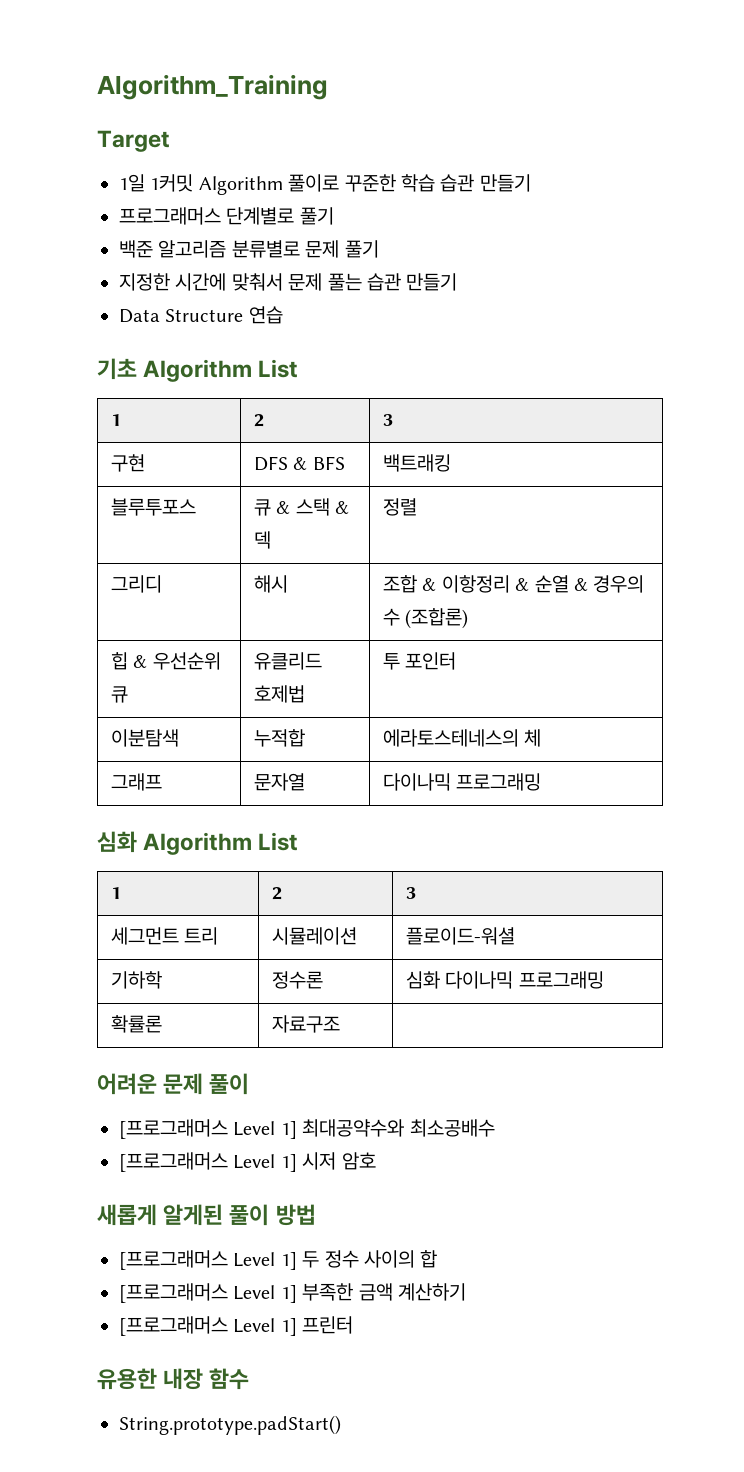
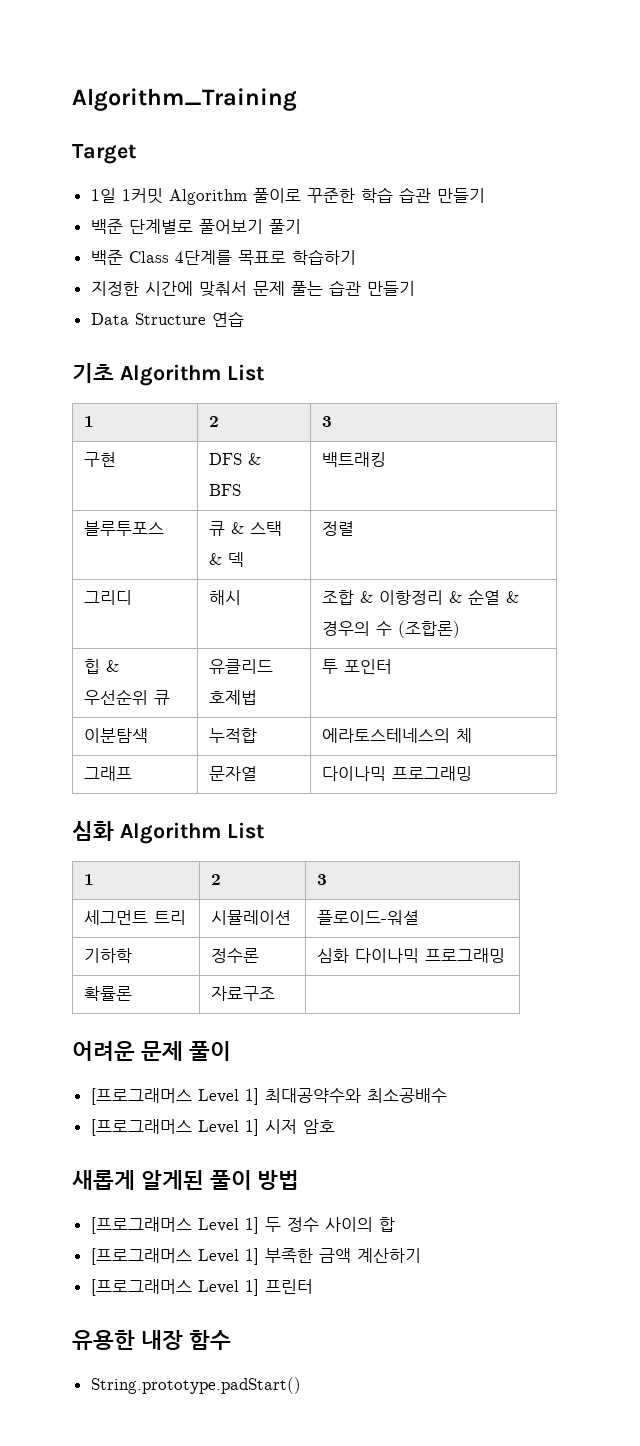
[119,207,295,225] 프로그래머스 단계별로 -> [90,219,263,234] 백준 단계별로 풀어보기
[158,240,379,258] 알고리즘 분류별로 문제 풀기 -> [128,249,356,265] Class 4단계를 목표로 학습하기

